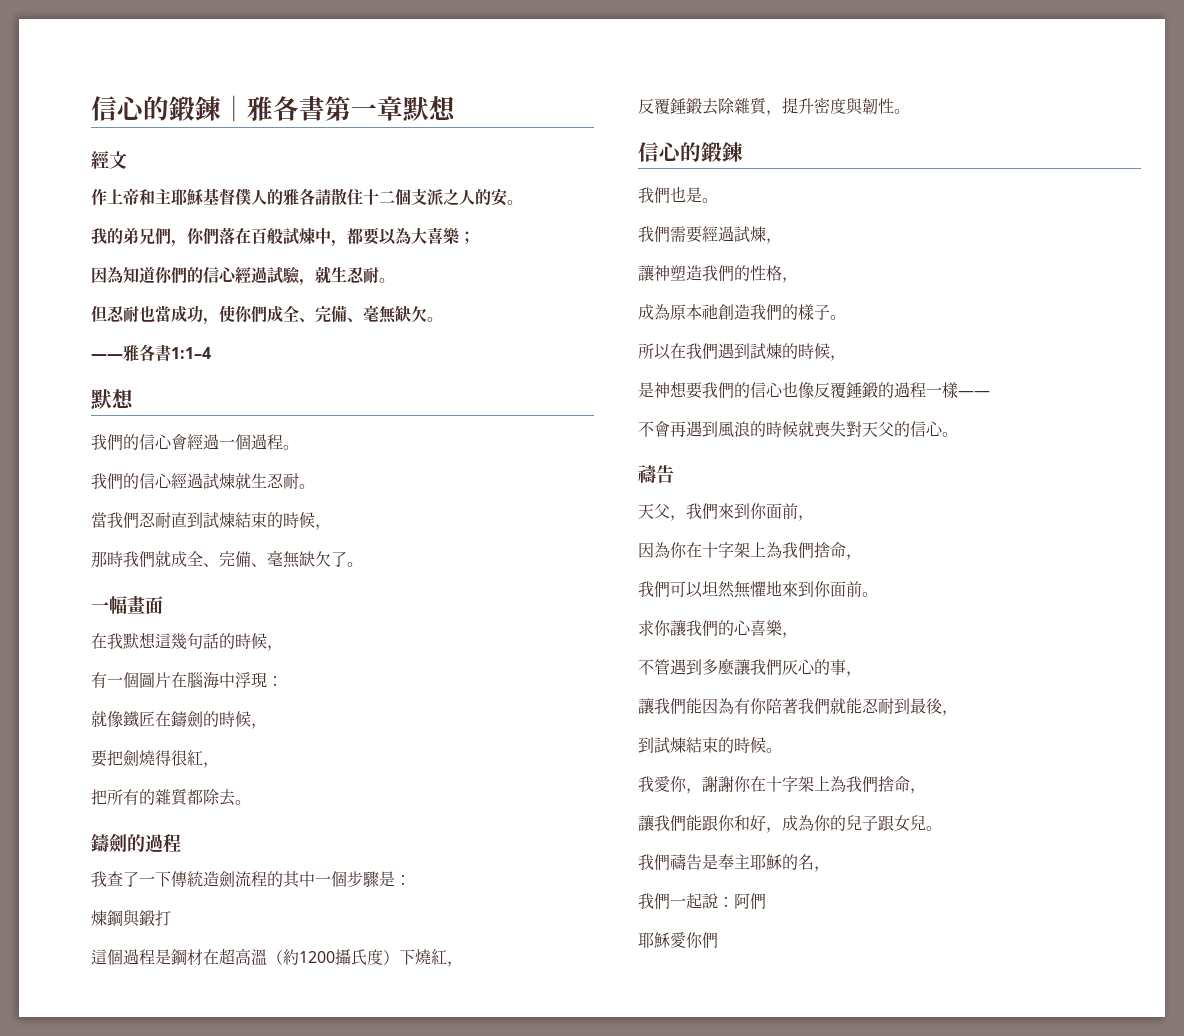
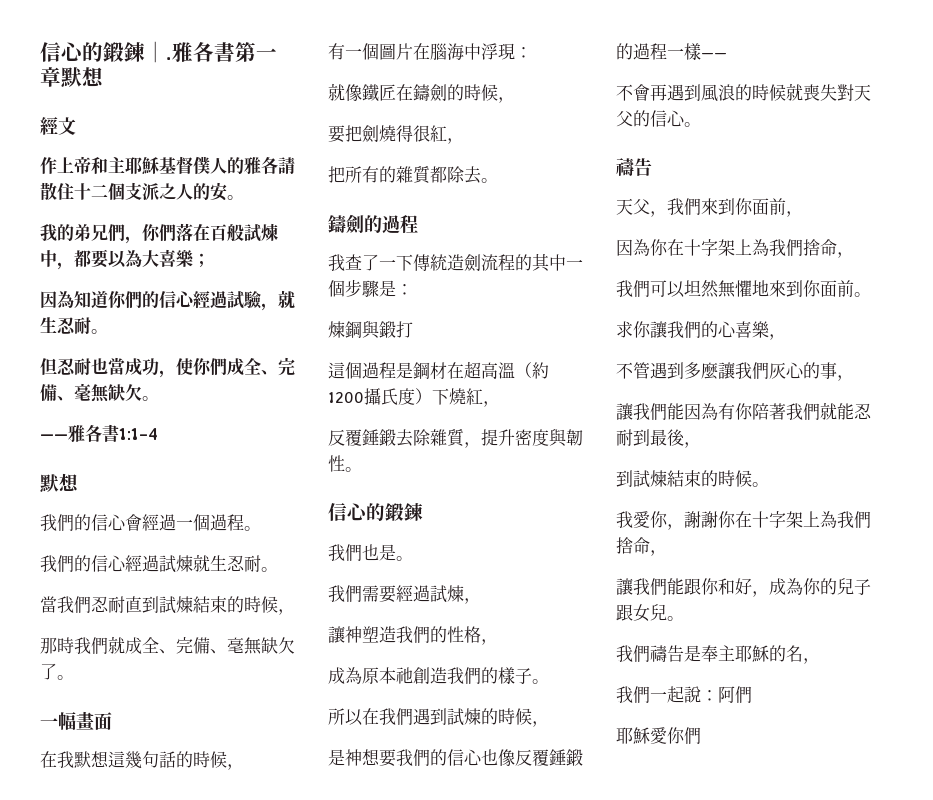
(247, 108) none -> [166,57,172,60] .

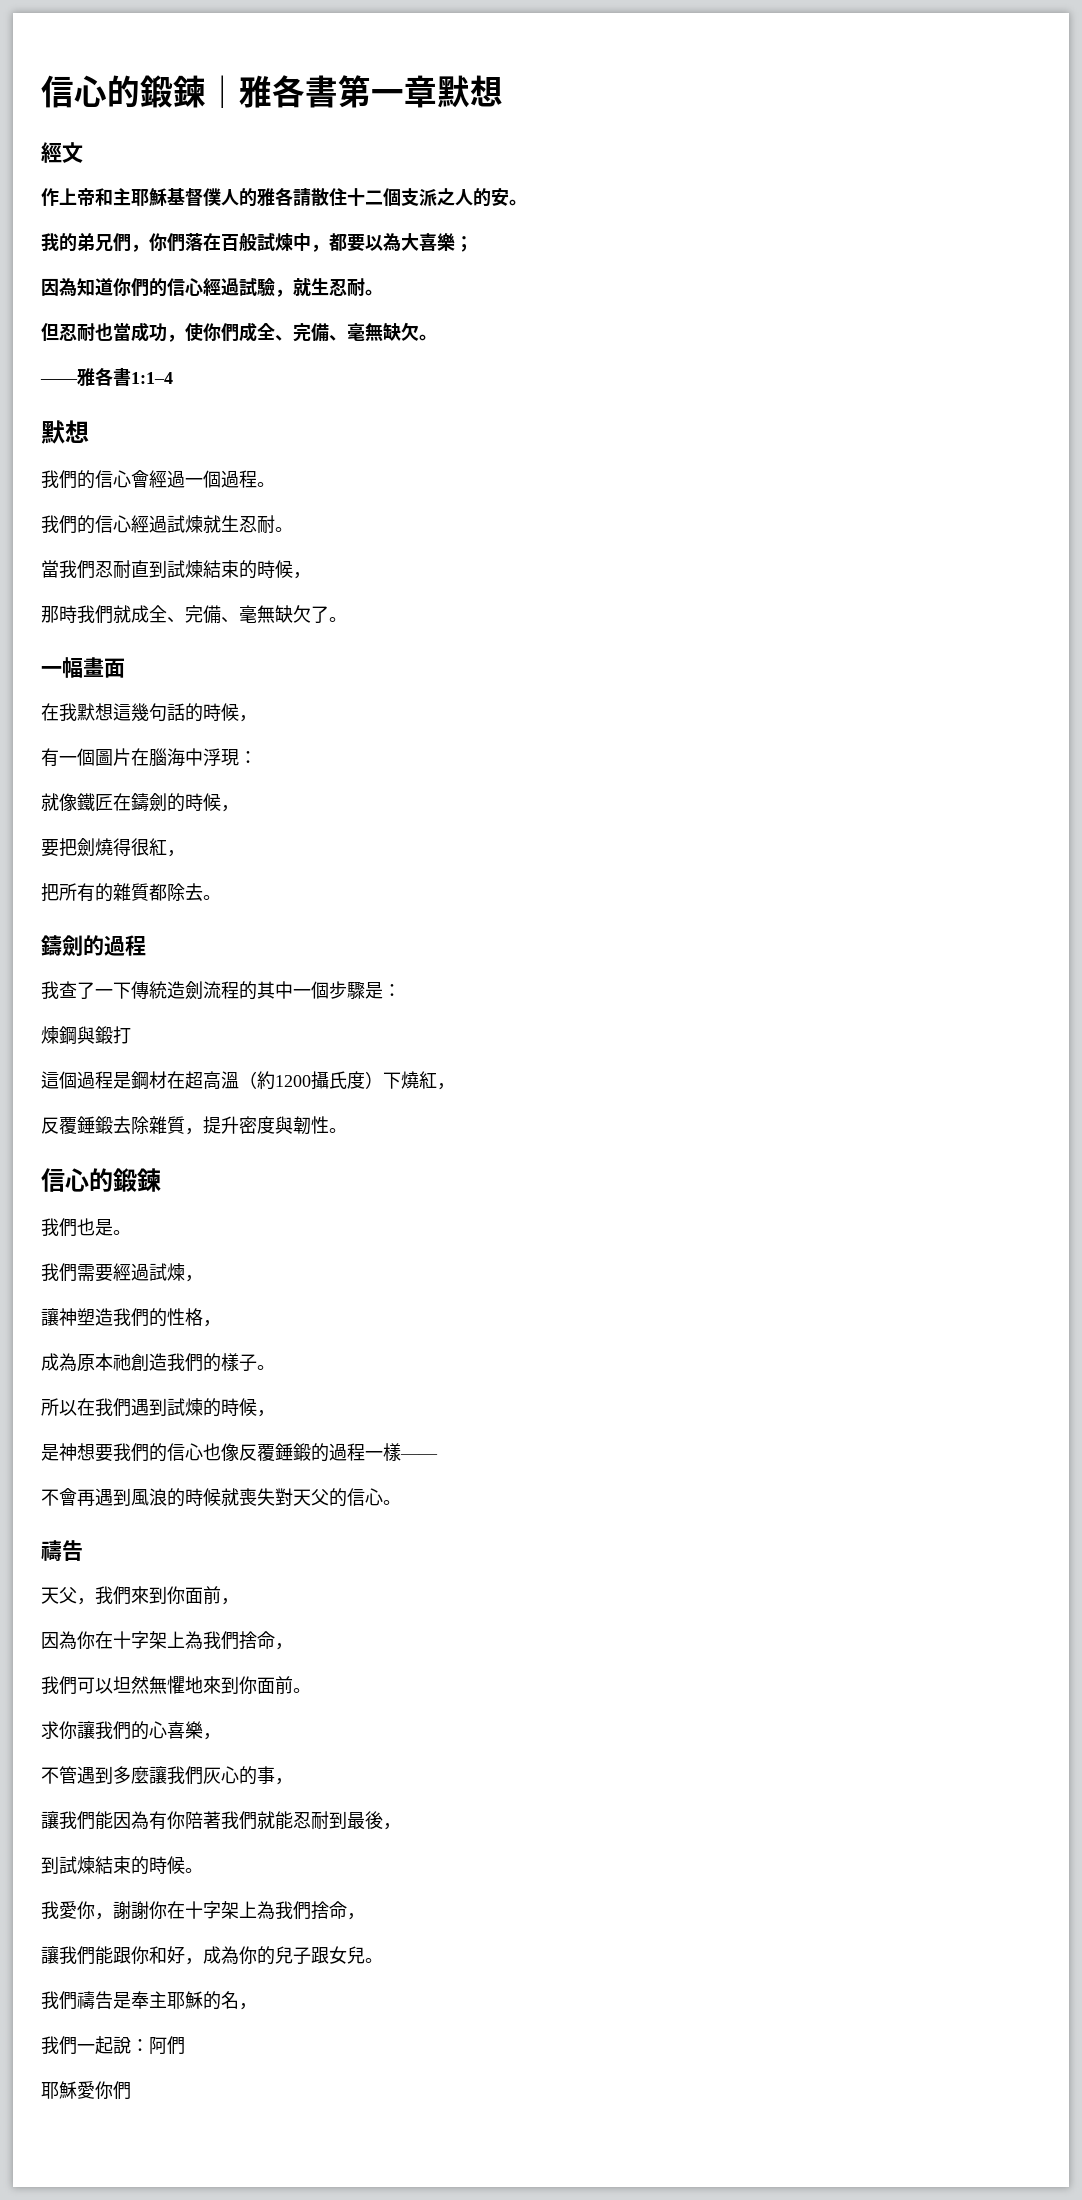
[166,57,172,60] . -> (239, 91) none

